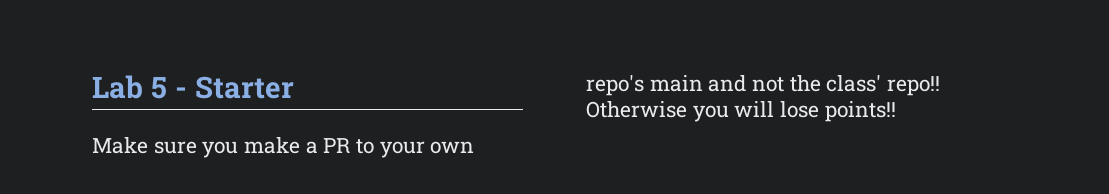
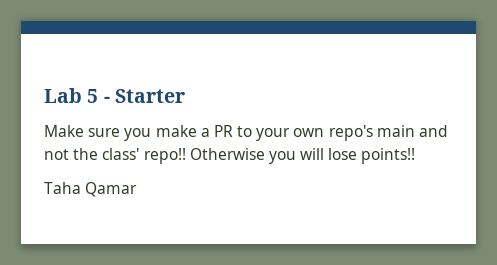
(896, 111) none -> [44,182,138,197] // Taha Qamar

